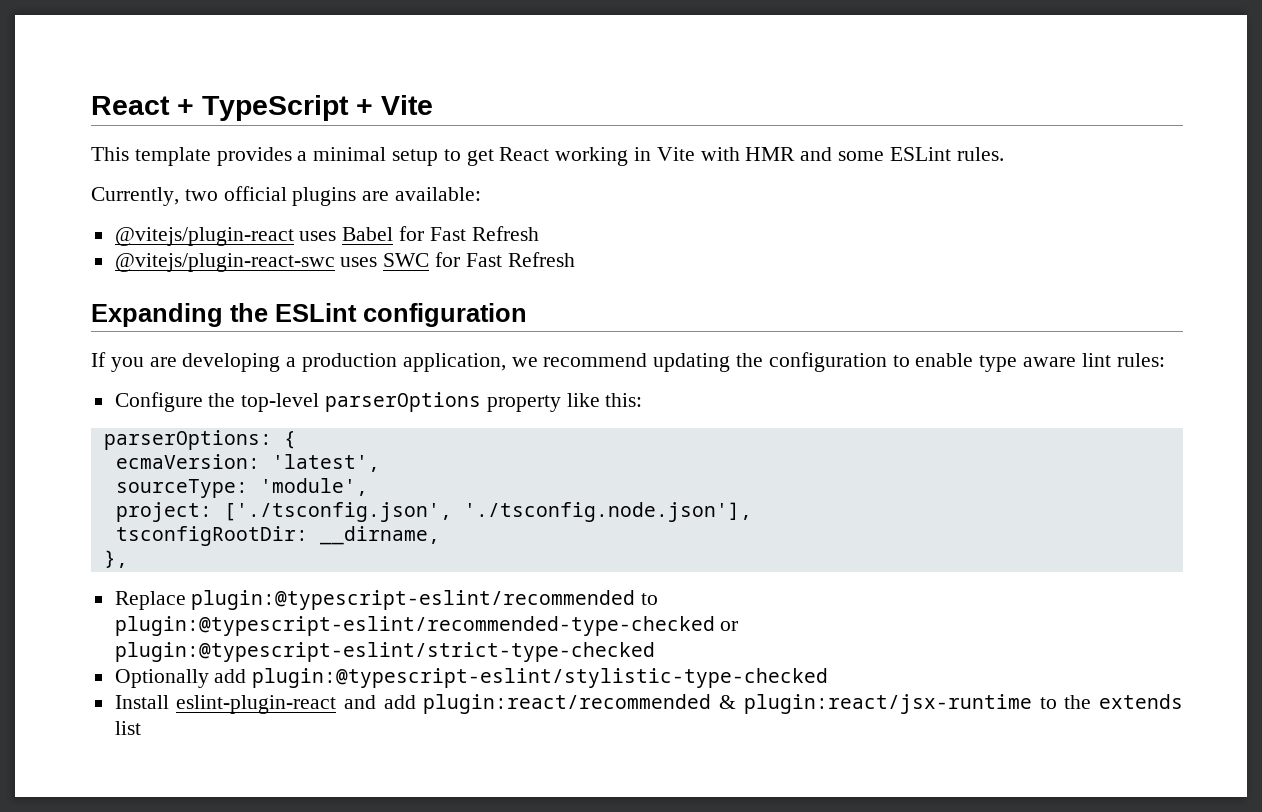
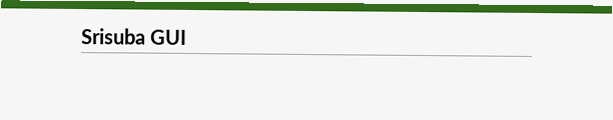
[91,95,433,121] [91,147,1004,166] [91,186,482,206] [114,226,539,246] [114,252,575,272] [91,303,527,327] [91,352,1165,372] [114,392,643,412] [103,430,296,450] [115,454,380,472] [115,478,368,498] [115,502,752,522] [115,526,440,546] [103,550,128,568] [114,590,659,610] [114,616,739,636] [114,642,655,662] [114,668,829,688] [114,694,1183,714] [114,721,141,735] React + TypeScript + Vite // This template provides a minimal setup to get React working in Vite with HMR and some ESLint rules. // Currently, two official plugins are available: // @vitejs/plugin-react uses Babel for Fast Refresh // @vitejs/plugin-react-swc uses SWC for Fast Refresh // Expanding the ESLint configuration // If you are developing a production application, we recommend updating the configuration to enable type aware lint rules: // Configure the top-level parserOptions property like this: // parserOptions: { // ecmaVersion: 'latest', // sourceType: 'module', // project: ['./tsconfig.json', './tsconfig.node.json'], // tsconfigRootDir: __dirname, // }, // Replace plugin:@typescript-eslint/recommended to plugin:@typescript-eslint/recommended-type-checked or plugin:@typescript-eslint/strict-type-checked // Optionally add plugin:@typescript-eslint/stylistic-type-checked // Install eslint-plugin-react and add plugin:react/recommended & plugin:react/jsx-runtime to the extends list -> [81,28,188,45] Srisuba GUI

